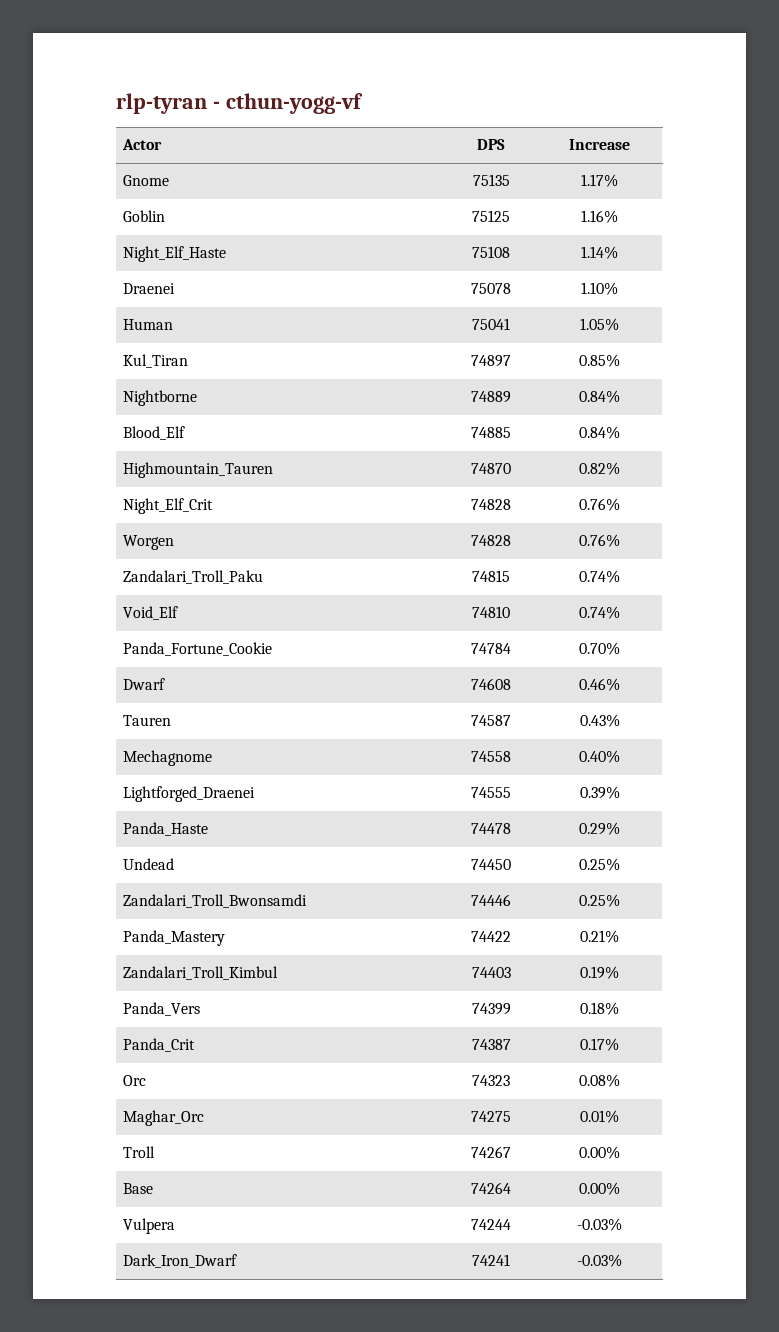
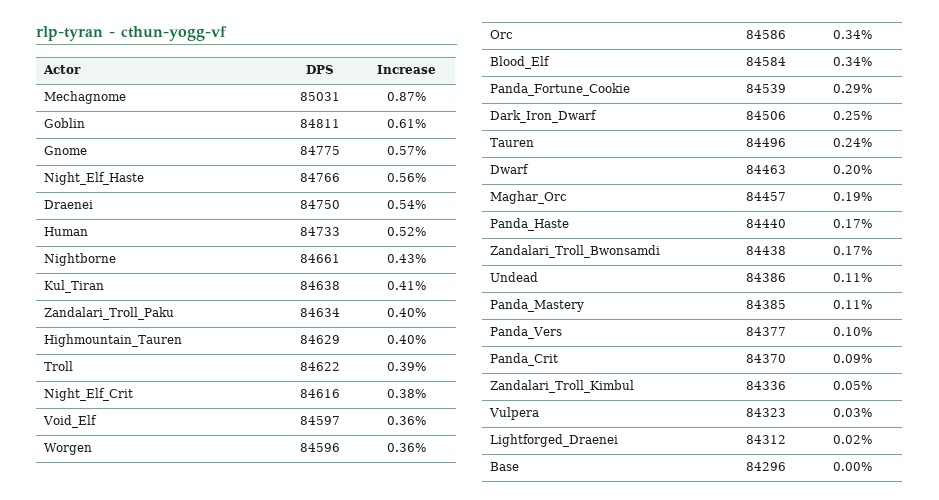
[122,175,169,186] [472,174,510,186] [581,174,618,187] [122,210,165,222] [472,210,510,222] [581,210,618,223] Gnome | 75135 | 1.17% // Goblin | 75125 | 1.16% -> [43,91,126,104] [299,92,340,101] [386,92,426,101] [43,118,85,128] [299,119,340,128] [386,119,426,128] [43,146,87,155] [299,146,340,155] [386,146,426,155] Mechagnome | 85031 | 0.87% // Goblin | 84811 | 0.61% // Gnome | 84775 | 0.57%
[472,246,510,258] [581,246,618,259] 75108 | 1.14% -> [299,173,340,182] [386,173,426,182] 84766 | 0.56%
[471,283,511,294] [581,282,618,295] 75078 | 1.10% -> [299,200,340,209] [386,200,426,209] 84750 | 0.54%
[472,318,510,330] [580,318,619,331] [122,354,188,368] [471,355,511,367] [579,354,620,367] [122,390,197,406] [471,391,511,403] [579,390,620,403] [122,426,185,440] [471,427,511,438] [579,426,620,439] [122,462,273,478] [471,463,511,474] [579,462,620,475] [122,498,213,514] [471,499,511,510] [579,498,620,511] [122,535,174,550] [471,535,511,546] [579,534,620,547] [122,570,263,584] [472,570,510,582] [579,570,620,583] [122,606,178,620] [472,606,510,618] [579,606,620,619] [122,642,272,656] [471,643,511,654] [579,642,620,655] [122,678,165,690] [471,678,511,690] [579,678,620,691] [122,715,171,726] [471,715,511,726] [579,714,620,727] [122,750,212,766] [471,751,511,762] [579,750,620,763] [122,786,255,802] [471,787,511,798] [579,786,620,799] [122,822,208,836] [471,823,511,834] [579,822,620,835] [122,858,174,870] [471,859,511,870] [579,858,620,871] [122,894,307,908] [471,894,511,906] [579,894,620,907] [122,930,225,946] [471,931,511,942] [580,930,619,943] [122,966,278,980] [471,967,511,978] [580,966,619,979] [122,1002,200,1016] [471,1003,511,1015] [580,1002,619,1015] [122,1038,195,1052] [471,1039,511,1050] [580,1038,619,1051] [122,1075,146,1086] [472,1075,510,1086] [579,1074,620,1087] [122,1110,204,1126] [471,1111,511,1122] [580,1110,619,1123] [122,1146,155,1158] [471,1146,511,1158] [579,1146,620,1159] 75041 | 1.05% // Kul_Tiran | 74897 | 0.85% // Nightborne | 74889 | 0.84% // Blood_Elf | 74885 | 0.84% // Highmountain_Tauren | 74870 | 0.82% // Night_Elf_Crit | 74828 | 0.76% // Worgen | 74828 | 0.76% // Zandalari_Troll_Paku | 74815 | 0.74% // Void_Elf | 74810 | 0.74% // Panda_Fortune_Cookie | 74784 | 0.70% // Dwarf | 74608 | 0.46% // Tauren | 74587 | 0.43% // Mechagnome | 74558 | 0.40% // Lightforged_Draenei | 74555 | 0.39% // Panda_Haste | 74478 | 0.29% // Undead | 74450 | 0.25% // Zandalari_Troll_Bwonsamdi | 74446 | 0.25% // Panda_Mastery | 74422 | 0.21% // Zandalari_Troll_Kimbul | 74403 | 0.19% // Panda_Vers | 74399 | 0.18% // Panda_Crit | 74387 | 0.17% // Orc | 74323 | 0.08% // Maghar_Orc | 74275 | 0.01% // Troll | 74267 | 0.00% -> [299,227,340,236] [386,227,426,236] [43,253,116,266] [299,254,340,263] [386,254,426,263] [43,280,104,293] [299,281,340,290] [386,281,426,290] [43,307,174,320] [299,308,340,317] [386,308,426,317] [43,334,182,347] [299,335,340,344] [386,335,426,344] [43,361,73,371] [299,362,340,371] [386,362,426,371] [43,388,133,401] [299,389,340,398] [386,389,426,398] [42,415,97,428] [299,416,340,425] [386,416,426,425] [43,443,92,455] [299,443,340,452] [386,443,426,452] [489,30,513,39] [745,30,786,39] [832,30,872,39] [489,56,550,69] [745,57,786,66] [832,57,872,66] [489,83,630,96] [745,84,786,93] [832,84,872,93] [489,110,597,123] [745,111,786,120] [832,111,872,120] [489,138,534,147] [745,138,786,147] [832,138,872,147] [489,164,529,174] [745,165,786,174] [832,165,872,174] [489,191,567,204] [745,192,786,201] [832,192,872,201] [489,218,569,231] [745,219,786,228] [832,219,872,228] [489,245,660,258] [745,246,786,255] [832,246,872,255] [489,272,538,282] [745,273,786,282] [832,273,872,282] [489,299,584,312] [745,300,786,309] [832,300,872,309] [489,326,562,339] [745,327,786,336] [832,327,872,336] [489,353,558,366] [745,354,786,363] [832,354,872,363] [489,380,634,393] [745,381,786,390] [832,381,872,390] [488,407,539,420] [745,408,786,417] [832,408,872,417] [489,434,618,447] [745,435,786,444] [832,435,872,444] 84733 | 0.52% // Nightborne | 84661 | 0.43% // Kul_Tiran | 84638 | 0.41% // Zandalari_Troll_Paku | 84634 | 0.40% // Highmountain_Tauren | 84629 | 0.40% // Troll | 84622 | 0.39% // Night_Elf_Crit | 84616 | 0.38% // Void_Elf | 84597 | 0.36% // Worgen | 84596 | 0.36% // Orc | 84586 | 0.34% // Blood_Elf | 84584 | 0.34% // Panda_Fortune_Cookie | 84539 | 0.29% // Dark_Iron_Dwarf | 84506 | 0.25% // Tauren | 84496 | 0.24% // Dwarf | 84463 | 0.20% // Maghar_Orc | 84457 | 0.19% // Panda_Haste | 84440 | 0.17% // Zandalari_Troll_Bwonsamdi | 84438 | 0.17% // Undead | 84386 | 0.11% // Panda_Mastery | 84385 | 0.11% // Panda_Vers | 84377 | 0.10% // Panda_Crit | 84370 | 0.09% // Zandalari_Troll_Kimbul | 84336 | 0.05% // Vulpera | 84323 | 0.03% // Lightforged_Draenei | 84312 | 0.02%
[471,1182,511,1194] [579,1182,620,1195] [122,1218,175,1234] [471,1219,511,1230] [577,1218,622,1231] [122,1254,237,1268] [472,1254,510,1266] [577,1254,622,1267] 74264 | 0.00% // Vulpera | 74244 | -0.03% // Dark_Iron_Dwarf | 74241 | -0.03% -> [745,462,786,471] [832,462,872,471] 84296 | 0.00%

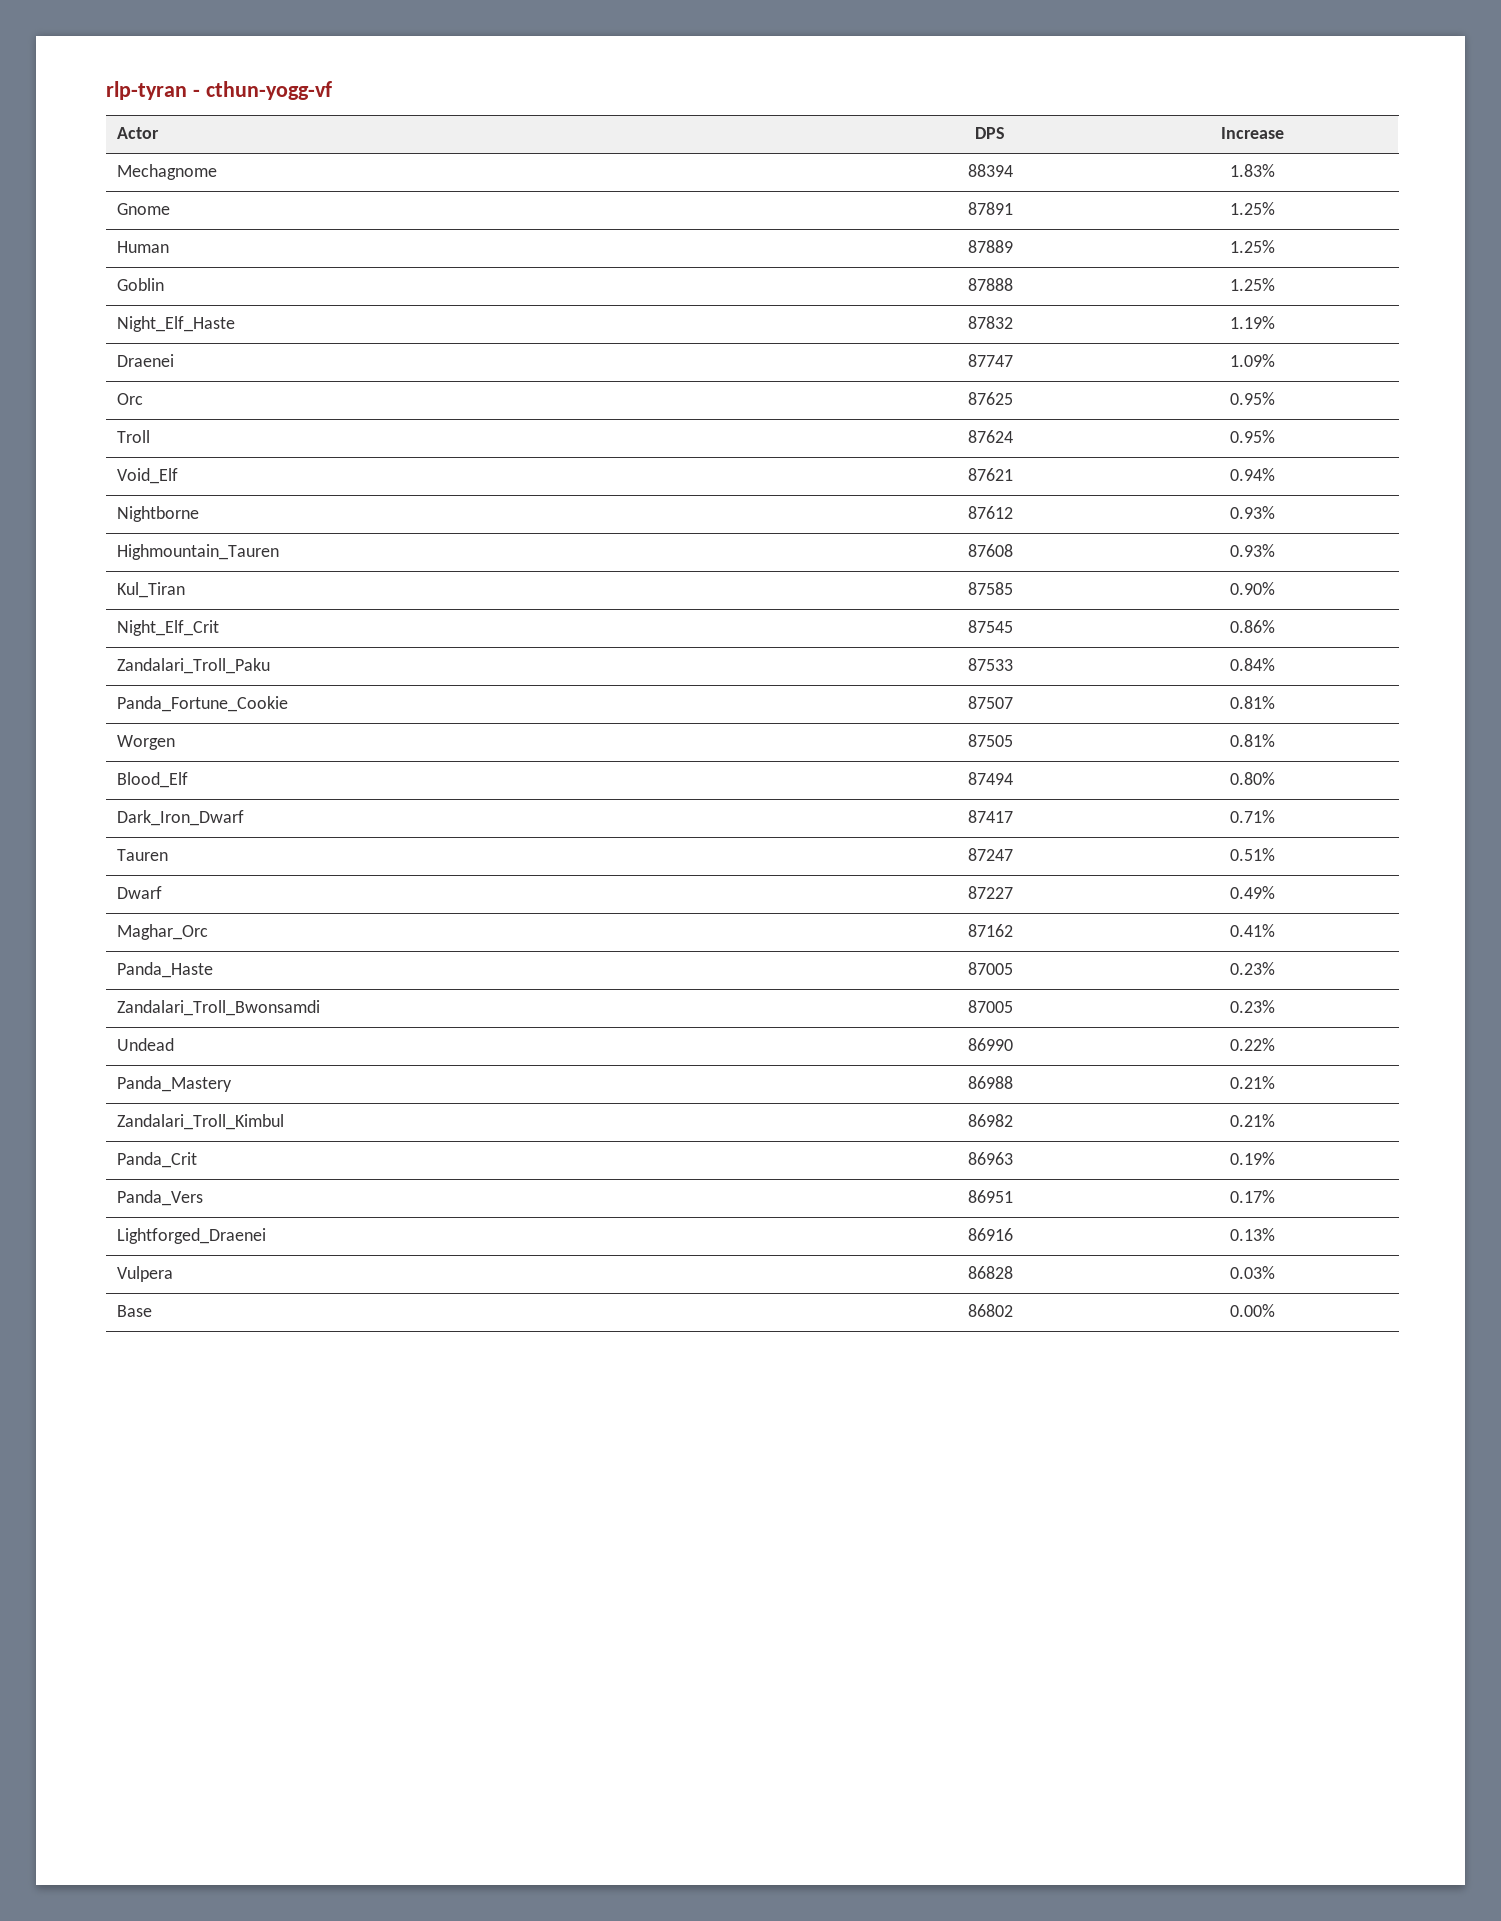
[299,92,340,101] [386,92,426,101] [43,118,85,128] [299,119,340,128] [386,119,426,128] [43,146,87,155] [299,146,340,155] [386,146,426,155] 85031 | 0.87% // Goblin | 84811 | 0.61% // Gnome | 84775 | 0.57% -> [967,164,1013,177] [1229,164,1275,177] [117,203,171,215] [967,202,1013,215] [1229,202,1275,215] [117,241,170,253] [967,240,1013,253] [1229,240,1275,253] [117,278,165,291] [967,278,1013,291] [1229,278,1275,291] 88394 | 1.83% // Gnome | 87891 | 1.25% // Human | 87889 | 1.25% // Goblin | 87888 | 1.25%
[299,173,340,182] [386,173,426,182] 84766 | 0.56% -> [967,316,1013,329] [1229,316,1275,329] 87832 | 1.19%
[299,200,340,209] [386,200,426,209] [43,227,88,236] [299,227,340,236] [386,227,426,236] [43,253,116,266] [299,254,340,263] [386,254,426,263] [43,280,104,293] [299,281,340,290] [386,281,426,290] [43,307,174,320] [299,308,340,317] [386,308,426,317] [43,334,182,347] [299,335,340,344] [386,335,426,344] [43,361,73,371] [299,362,340,371] [386,362,426,371] [43,388,133,401] [299,389,340,398] [386,389,426,398] [42,415,97,428] [299,416,340,425] [386,416,426,425] [43,443,92,455] [299,443,340,452] [386,443,426,452] [489,30,513,39] [745,30,786,39] [832,30,872,39] [489,56,550,69] [745,57,786,66] [832,57,872,66] [489,83,630,96] [745,84,786,93] [832,84,872,93] [489,110,597,123] [745,111,786,120] [832,111,872,120] [489,138,534,147] [745,138,786,147] [832,138,872,147] [489,164,529,174] [745,165,786,174] [832,165,872,174] [489,191,567,204] [745,192,786,201] 84750 | 0.54% // Human | 84733 | 0.52% // Nightborne | 84661 | 0.43% // Kul_Tiran | 84638 | 0.41% // Zandalari_Troll_Paku | 84634 | 0.40% // Highmountain_Tauren | 84629 | 0.40% // Troll | 84622 | 0.39% // Night_Elf_Crit | 84616 | 0.38% // Void_Elf | 84597 | 0.36% // Worgen | 84596 | 0.36% // Orc | 84586 | 0.34% // Blood_Elf | 84584 | 0.34% // Panda_Fortune_Cookie | 84539 | 0.29% // Dark_Iron_Dwarf | 84506 | 0.25% // Tauren | 84496 | 0.24% // Dwarf | 84463 | 0.20% // Maghar_Orc | 84457 -> [967,354,1013,367] [1229,354,1275,367] [117,393,144,405] [967,392,1013,405] [1229,392,1275,405] [117,430,151,443] [967,430,1013,443] [1229,430,1275,443] [117,468,179,484] [967,468,1013,481] [1229,468,1275,481] [117,506,200,522] [967,506,1013,519] [1229,506,1275,519] [117,544,280,560] [967,544,1013,557] [1229,544,1275,557] [117,582,186,598] [967,582,1013,595] [1229,582,1275,595] [117,620,220,636] [967,620,1013,633] [1229,620,1275,633] [117,658,271,674] [967,658,1013,671] [1229,658,1275,671] [117,696,289,712] [967,696,1013,709] [1229,696,1275,709] [117,735,176,750] [967,734,1013,747] [1229,734,1275,747] [117,772,189,788] [967,772,1013,785] [1229,772,1275,785] [117,810,245,826] [967,810,1013,823] [1229,810,1275,823] [117,849,169,861] [967,848,1013,861] [1229,848,1275,861] [117,886,163,899] [967,886,1013,899] [1229,886,1275,899] [117,924,209,940] [967,924,1013,937] [1229,924,1275,937] [117,962,214,978] [967,962,1013,975] [1229,962,1275,975] [117,1000,321,1016] [967,1000,1013,1013] [1229,1000,1275,1013] [117,1038,175,1051] [967,1038,1013,1051] [1229,1038,1275,1051] [117,1076,233,1092] [967,1076,1013,1089] [1229,1076,1275,1089] [117,1114,285,1130] [967,1114,1013,1127] [1229,1114,1275,1127] [117,1152,198,1168] [967,1152,1013,1165] 87747 | 1.09% // Orc | 87625 | 0.95% // Troll | 87624 | 0.95% // Void_Elf | 87621 | 0.94% // Nightborne | 87612 | 0.93% // Highmountain_Tauren | 87608 | 0.93% // Kul_Tiran | 87585 | 0.90% // Night_Elf_Crit | 87545 | 0.86% // Zandalari_Troll_Paku | 87533 | 0.84% // Panda_Fortune_Cookie | 87507 | 0.81% // Worgen | 87505 | 0.81% // Blood_Elf | 87494 | 0.80% // Dark_Iron_Dwarf | 87417 | 0.71% // Tauren | 87247 | 0.51% // Dwarf | 87227 | 0.49% // Maghar_Orc | 87162 | 0.41% // Panda_Haste | 87005 | 0.23% // Zandalari_Troll_Bwonsamdi | 87005 | 0.23% // Undead | 86990 | 0.22% // Panda_Mastery | 86988 | 0.21% // Zandalari_Troll_Kimbul | 86982 | 0.21% // Panda_Crit | 86963
[489,218,569,231] [745,219,786,228] [832,219,872,228] [489,245,660,258] [745,246,786,255] [832,246,872,255] [489,272,538,282] [745,273,786,282] [832,273,872,282] [489,299,584,312] [745,300,786,309] [832,300,872,309] [489,326,562,339] [745,327,786,336] [832,327,872,336] [489,353,558,366] [745,354,786,363] [832,354,872,363] [489,380,634,393] [745,381,786,390] [832,381,872,390] Panda_Haste | 84440 | 0.17% // Zandalari_Troll_Bwonsamdi | 84438 | 0.17% // Undead | 84386 | 0.11% // Panda_Mastery | 84385 | 0.11% // Panda_Vers | 84377 | 0.10% // Panda_Crit | 84370 | 0.09% // Zandalari_Troll_Kimbul | 84336 | 0.05% -> [117,1190,204,1206] [967,1190,1013,1203] [1229,1190,1275,1203] [117,1228,267,1244] [967,1228,1013,1241] [1229,1228,1275,1241] Panda_Vers | 86951 | 0.17% // Lightforged_Draenei | 86916 | 0.13%
[745,408,786,417] 84323 -> [967,1266,1013,1279] 86828
[489,434,618,447] [745,435,786,444] [832,435,872,444] // Lightforged_Draenei | 84312 | 0.02% -> (1275, 1272) none
[745,462,786,471] 84296 -> [967,1304,1013,1317] 86802

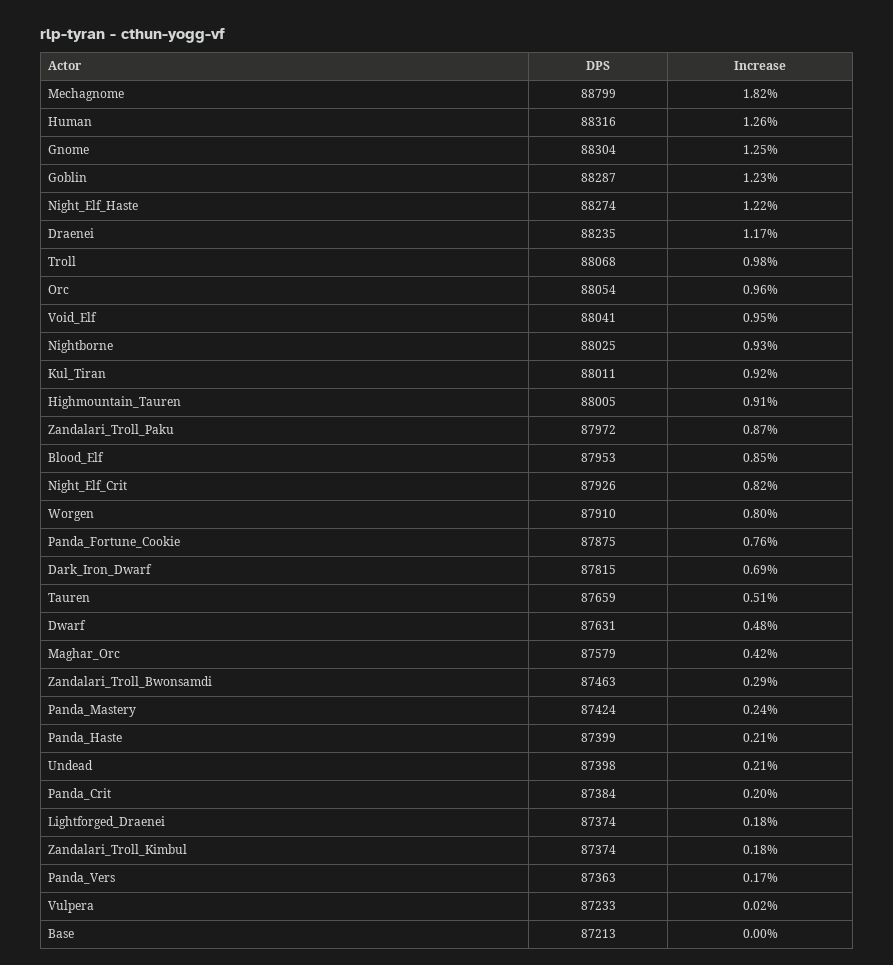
[967,164,1013,177] [1229,164,1275,177] [117,203,171,215] [967,202,1013,215] [1229,202,1275,215] [117,241,170,253] [967,240,1013,253] 88394 | 1.83% // Gnome | 87891 | 1.25% // Human | 87889 -> [580,89,616,98] [742,89,778,98] [47,117,92,126] [580,117,616,126] [742,117,778,126] [47,145,89,154] [580,145,616,154] 88799 | 1.82% // Human | 88316 | 1.26% // Gnome | 88304
[967,278,1013,291] [1229,278,1275,291] 87888 | 1.25% -> [580,173,616,182] [742,173,778,182] 88287 | 1.23%
[967,316,1013,329] [1229,316,1275,329] 87832 | 1.19% -> [580,201,616,210] [742,201,778,210] 88274 | 1.22%
[967,354,1013,367] [1229,354,1275,367] [117,393,144,405] [967,392,1013,405] [1229,392,1275,405] [117,430,151,443] [967,430,1013,443] [1229,430,1275,443] [117,468,179,484] [967,468,1013,481] [1229,468,1275,481] [117,506,200,522] [967,506,1013,519] [1229,506,1275,519] [117,544,280,560] [967,544,1013,557] [1229,544,1275,557] [117,582,186,598] [967,582,1013,595] [1229,582,1275,595] [117,620,220,636] [967,620,1013,633] [1229,620,1275,633] [117,658,271,674] [967,658,1013,671] [1229,658,1275,671] [117,696,289,712] [967,696,1013,709] [1229,696,1275,709] [117,735,176,750] [967,734,1013,747] [1229,734,1275,747] [117,772,189,788] [967,772,1013,785] [1229,772,1275,785] 87747 | 1.09% // Orc | 87625 | 0.95% // Troll | 87624 | 0.95% // Void_Elf | 87621 | 0.94% // Nightborne | 87612 | 0.93% // Highmountain_Tauren | 87608 | 0.93% // Kul_Tiran | 87585 | 0.90% // Night_Elf_Crit | 87545 | 0.86% // Zandalari_Troll_Paku | 87533 | 0.84% // Panda_Fortune_Cookie | 87507 | 0.81% // Worgen | 87505 | 0.81% // Blood_Elf | 87494 | 0.80% -> [580,229,616,238] [742,229,778,238] [47,256,76,266] [580,257,616,266] [742,257,778,266] [47,285,69,294] [580,285,616,294] [742,285,778,294] [47,312,97,324] [580,313,616,322] [742,313,778,322] [47,340,113,353] [580,341,616,350] [742,341,778,350] [47,368,106,380] [580,369,616,378] [742,369,778,378] [47,396,181,409] [580,397,616,406] [742,397,778,406] [47,424,174,436] [580,425,616,434] [742,425,778,434] [47,452,104,464] [580,453,616,462] [742,453,778,462] [47,480,127,493] [580,481,616,490] [742,481,778,490] [47,509,94,521] [580,509,616,518] [742,509,778,518] [47,536,180,548] [580,537,616,546] [742,537,778,546] 88235 | 1.17% // Troll | 88068 | 0.98% // Orc | 88054 | 0.96% // Void_Elf | 88041 | 0.95% // Nightborne | 88025 | 0.93% // Kul_Tiran | 88011 | 0.92% // Highmountain_Tauren | 88005 | 0.91% // Zandalari_Troll_Paku | 87972 | 0.87% // Blood_Elf | 87953 | 0.85% // Night_Elf_Crit | 87926 | 0.82% // Worgen | 87910 | 0.80% // Panda_Fortune_Cookie | 87875 | 0.76%
[967,810,1013,823] [1229,810,1275,823] 87417 | 0.71% -> [580,565,616,574] [742,565,778,574] 87815 | 0.69%
[967,848,1013,861] 87247 -> [580,593,616,602] 87659
[967,886,1013,899] [1229,886,1275,899] 87227 | 0.49% -> [580,621,616,630] [742,621,778,630] 87631 | 0.48%
[967,924,1013,937] [1229,924,1275,937] [117,962,214,978] [967,962,1013,975] [1229,962,1275,975] [117,1000,321,1016] [967,1000,1013,1013] [1229,1000,1275,1013] [117,1038,175,1051] [967,1038,1013,1051] [1229,1038,1275,1051] [117,1076,233,1092] [967,1076,1013,1089] [1229,1076,1275,1089] [117,1114,285,1130] [967,1114,1013,1127] [1229,1114,1275,1127] [117,1152,198,1168] [967,1152,1013,1165] [1229,1152,1275,1165] 87162 | 0.41% // Panda_Haste | 87005 | 0.23% // Zandalari_Troll_Bwonsamdi | 87005 | 0.23% // Undead | 86990 | 0.22% // Panda_Mastery | 86988 | 0.21% // Zandalari_Troll_Kimbul | 86982 | 0.21% // Panda_Crit | 86963 | 0.19% -> [580,649,616,658] [742,649,778,658] [47,676,212,688] [580,677,616,686] [742,677,778,686] [47,704,136,717] [580,705,616,714] [742,705,778,714] [47,732,122,744] [580,733,616,742] [742,733,778,742] [47,760,93,770] [580,761,616,770] [742,761,778,770] [47,788,111,800] [580,789,616,798] [742,789,778,798] [47,816,165,829] [580,817,616,826] [742,817,778,826] [47,844,187,856] [580,845,616,854] [742,845,778,854] 87579 | 0.42% // Zandalari_Troll_Bwonsamdi | 87463 | 0.29% // Panda_Mastery | 87424 | 0.24% // Panda_Haste | 87399 | 0.21% // Undead | 87398 | 0.21% // Panda_Crit | 87384 | 0.20% // Lightforged_Draenei | 87374 | 0.18% // Zandalari_Troll_Kimbul | 87374 | 0.18%
[967,1190,1013,1203] 86951 -> [580,873,616,882] 87363
[117,1228,267,1244] [967,1228,1013,1241] [1229,1228,1275,1241] // Lightforged_Draenei | 86916 | 0.13% -> (778, 877) none
[967,1266,1013,1279] [1229,1266,1275,1279] 86828 | 0.03% -> [580,901,616,910] [742,901,778,910] 87233 | 0.02%
[967,1304,1013,1317] 86802 -> [580,929,616,938] 87213

